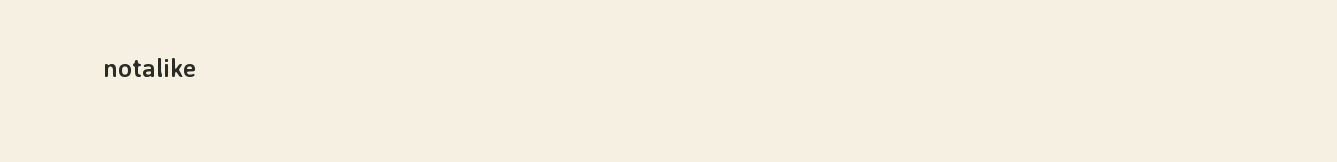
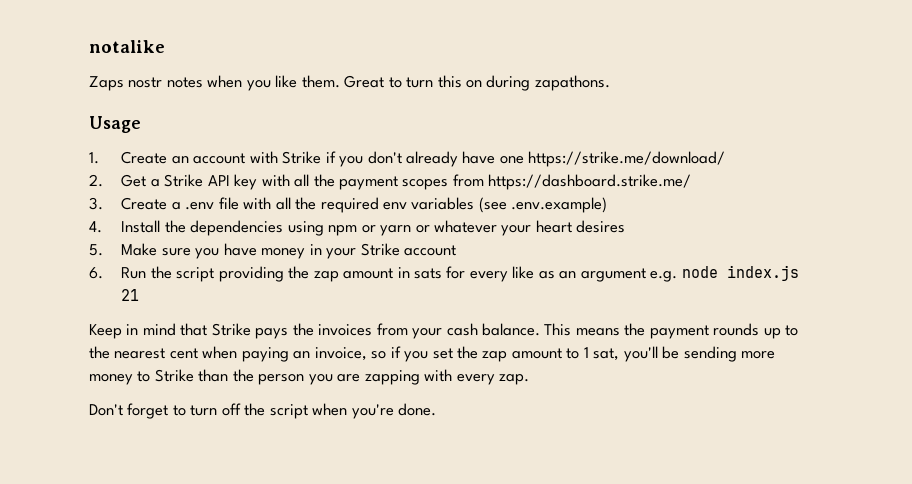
(196, 67) none -> [89,75,610,91] [89,116,141,133] [89,151,726,167] [89,174,692,190] [89,197,608,213] [89,220,626,236] [89,243,456,259] [89,265,799,282] [121,289,140,301] [89,323,799,339] [89,346,776,362] [89,369,530,385] [89,403,437,419] // Zaps nostr notes when you like them. Great to turn this on during zapathons. // Usage // 1. Create an account with Strike if you don't already have one https://strike.me/download/ // 2. Get a Strike API key with all the payment scopes from https://dashboard.strike.me/ // 3. Create a .env file with all the required env variables (see .env.example) // 4. Install the dependencies using npm or yarn or whatever your heart desires // 5. Make sure you have money in your Strike account // 6. Run the script providing the zap amount in sats for every like as an argument e.g. node index.js 21 // Keep in mind that Strike pays the invoices from your cash balance. This means the payment rounds up to the nearest cent when paying an invoice, so if you set the zap amount to 1 sat, you'll be sending more money to Strike than the person you are zapping with every zap. // Don't forget to turn off the script when you're done.

